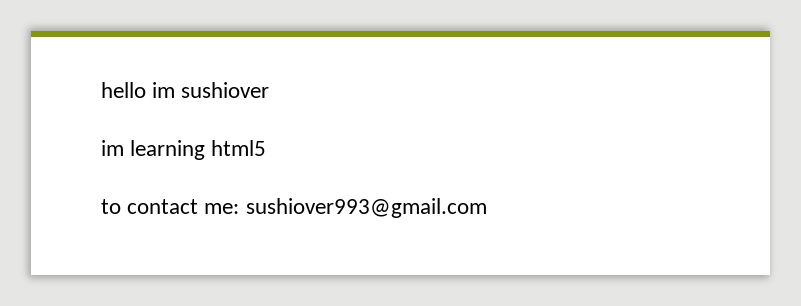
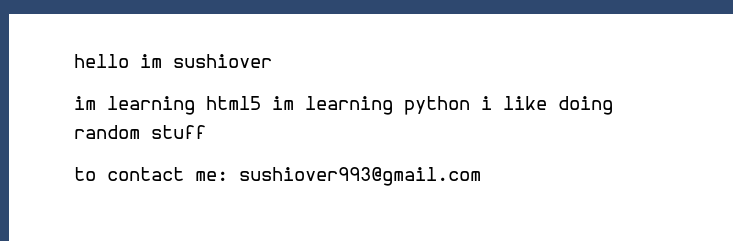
(267, 148) none -> [272,96,613,115] [74,125,206,139] im learning python i like doing random stuff

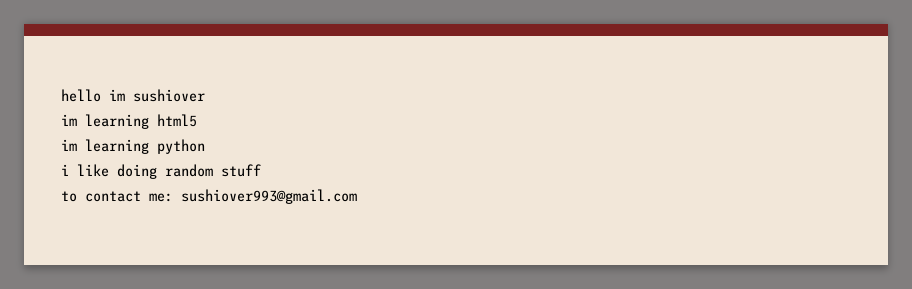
(261, 103) none -> (197, 120) //
(470, 105) none -> (205, 146) //

